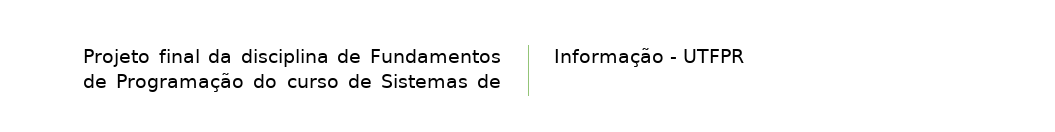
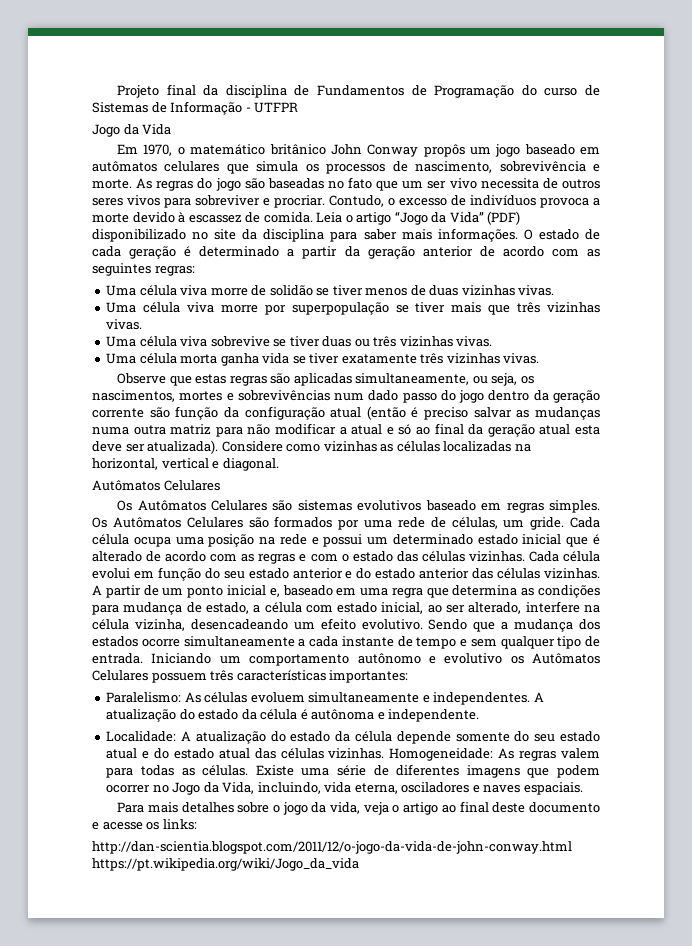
(744, 56) none -> [92,124,172,137] [117,144,601,157] [92,161,600,174] [92,177,600,191] [92,195,600,208] [92,211,521,225] [92,228,600,242] [92,246,600,259] [92,263,195,276] [106,285,555,296] [106,302,600,315] [106,319,143,330] [106,336,493,347] [106,353,540,366] [117,373,534,386] [92,390,600,403] [92,406,600,420] [92,423,601,437] [92,440,531,454] [92,458,279,471] [92,480,220,491] [117,500,600,513] [92,516,600,530] [92,534,600,547] [92,551,600,564] [92,567,600,581] [92,585,600,598] [92,601,601,615] [92,618,600,632] [92,636,600,649] [92,653,600,666] [92,670,409,683] [106,692,544,705] [106,709,480,722] [106,731,601,744] [106,748,600,761] [106,764,600,778] [106,782,583,795] [117,801,601,815] [92,819,197,830] [92,841,572,854] [92,858,359,871] // Jogo da Vida // Em 1970, o matemático britânico John Conway propôs um jogo baseado em autômatos celulares que simula os processos de nascimento, sobrevivência e morte. As regras do jogo são baseadas no fato que um ser vivo necessita de outros seres vivos para sobreviver e procriar. Contudo, o excesso de indivíduos provoca a morte devido à escassez de comida. Leia o artigo “Jogo da Vida” (PDF) disponibilizado no site da disciplina para saber mais informações. O estado de cada geração é determinado a partir da geração anterior de acordo com as seguintes regras: // Uma célula viva morre de solidão se tiver menos de duas vizinhas vivas. // Uma célula viva morre por superpopulação se tiver mais que três vizinhas vivas. // Uma célula viva sobrevive se tiver duas ou três vizinhas vivas. // Uma célula morta ganha vida se tiver exatamente três vizinhas vivas. // Observe que estas regras são aplicadas simultaneamente, ou seja, os nascimentos, mortes e sobrevivências num dado passo do jogo dentro da geração corrente são função da configuração atual (então é preciso salvar as mudanças numa outra matriz para não modificar a atual e só ao final da geração atual esta deve ser atualizada). Considere como vizinhas as células localizadas na horizontal, vertical e diagonal. // Autômatos Celulares // Os Autômatos Celulares são sistemas evolutivos baseado em regras simples. Os Autômatos Celulares são formados por uma rede de células, um gride. Cada célula ocupa uma posição na rede e possui um determinado estado inicial que é alterado de acordo com as regras e com o estado das células vizinhas. Cada célula evolui em função do seu estado anterior e do estado anterior das células vizinhas. A partir de um ponto inicial e, baseado em uma regra que determina as condições para mudança de estado, a célula com estado inicial, ao ser alterado, interfere na célula vizinha, desencadeando um efeito evolutivo. Sendo que a mudança dos estados ocorre simultaneamente a cada instante de tempo e sem qualquer tipo de entrada. Iniciando um comportamento autônomo e evolutivo os Autômatos Celulares possuem três características importantes: // Paralelismo: As células evoluem simultaneamente e independentes. A atualização do estado da célula é autônoma e independente. // Localidade: A atualização do estado da célula depende somente do seu estado atual e do estado atual das células vizinhas. Homogeneidade: As regras valem para todas as células. Existe uma série de diferentes imagens que podem ocorrer no Jogo da Vida, incluindo, vida eterna, osciladores e naves espaciais. // Para mais detalhes sobre o jogo da vida, veja o artigo ao final deste documento e acesse os links: // http://dan-scientia.blogspot.com/2011/12/o-jogo-da-vida-de-john-conway.html https://pt.wikipedia.org/wiki/Jogo_da_vida

